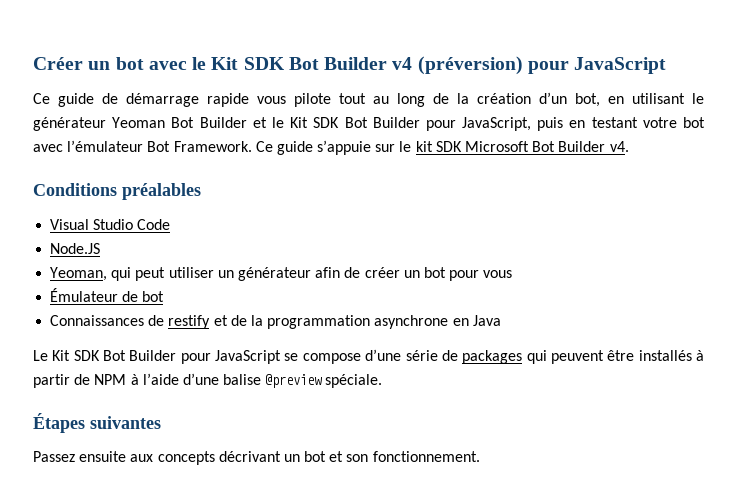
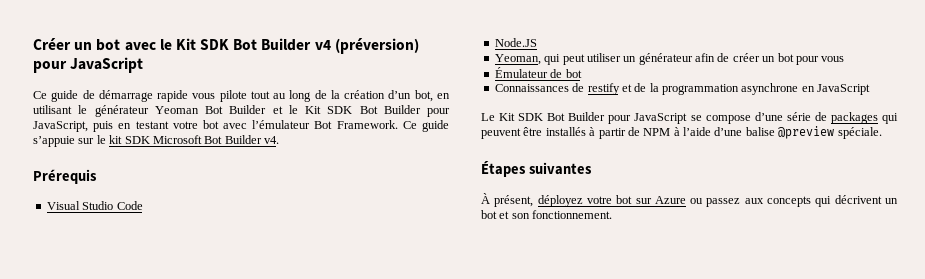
[33,183,201,200] Conditions préalables -> [33,169,97,184] Prérequis
[472,315,501,326] Java -> [817,84,871,95] JavaScript
[33,451,281,465] Passez ensuite aux concepts décrivant -> [481,193,882,207] À présent, déployez votre bot sur Azure ou passez aux concepts qui décrivent

